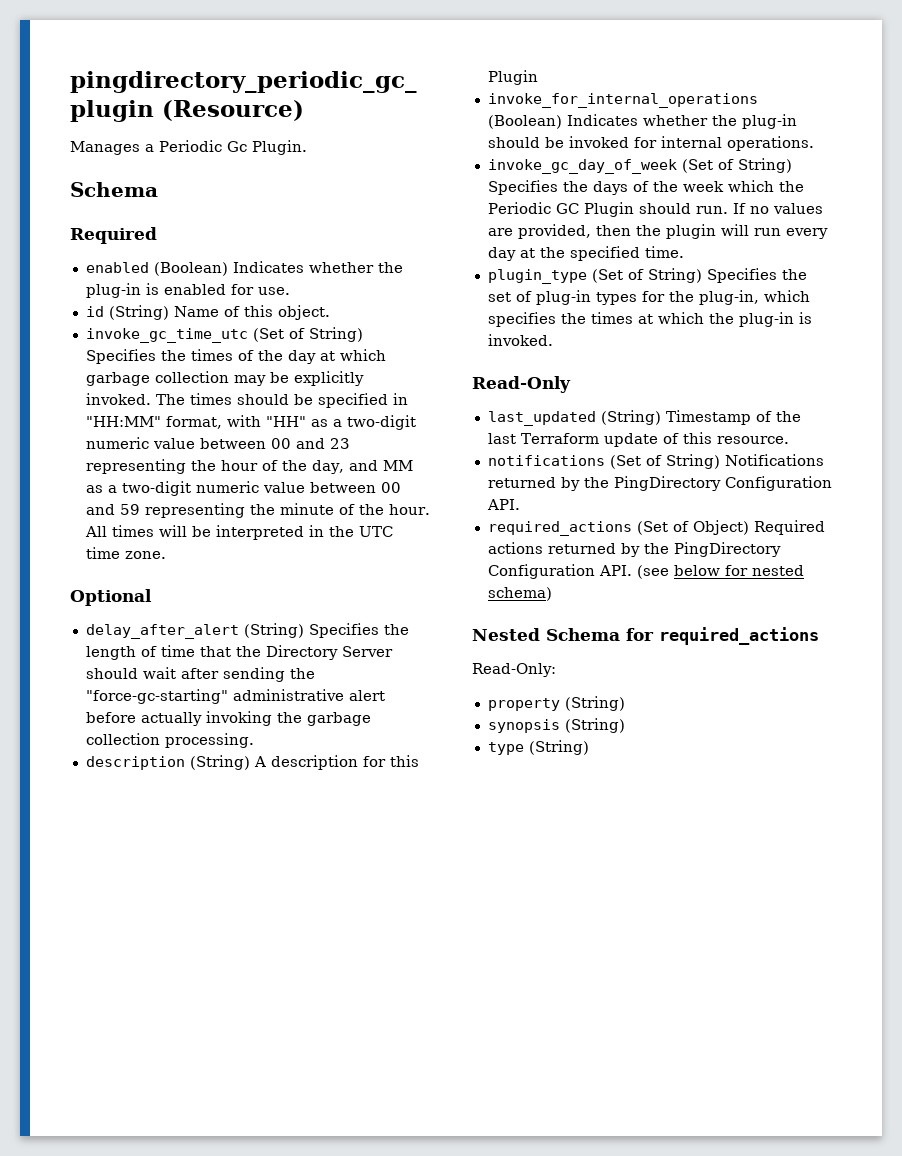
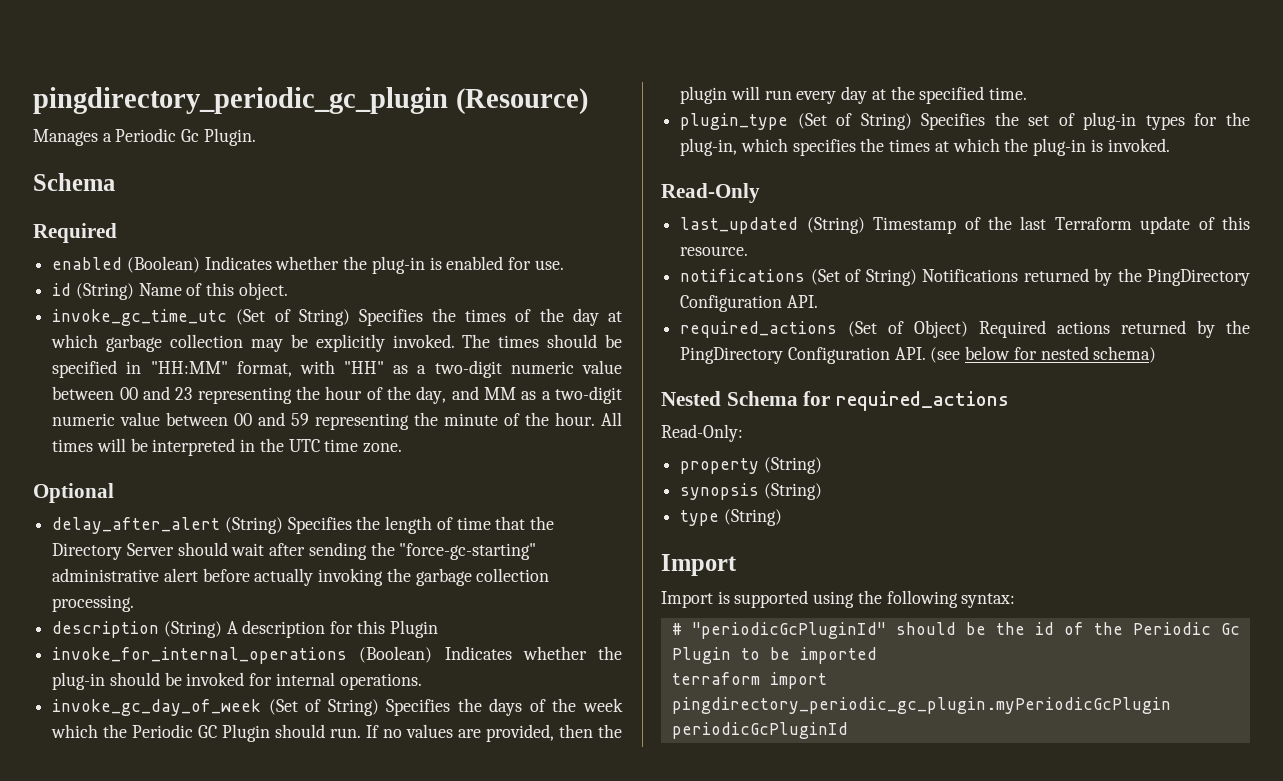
(589, 747) none -> [661,554,737,576] [661,590,1016,608] [671,622,1240,639] [671,647,877,664] [671,672,827,689] [671,697,1171,714] [671,722,848,739] // Import // Import is supported using the following syntax: // # "periodicGcPluginId" should be the id of the Periodic Gc Plugin to be imported // terraform import pingdirectory_periodic_gc_plugin.myPeriodicGcPlugin periodicGcPluginId

